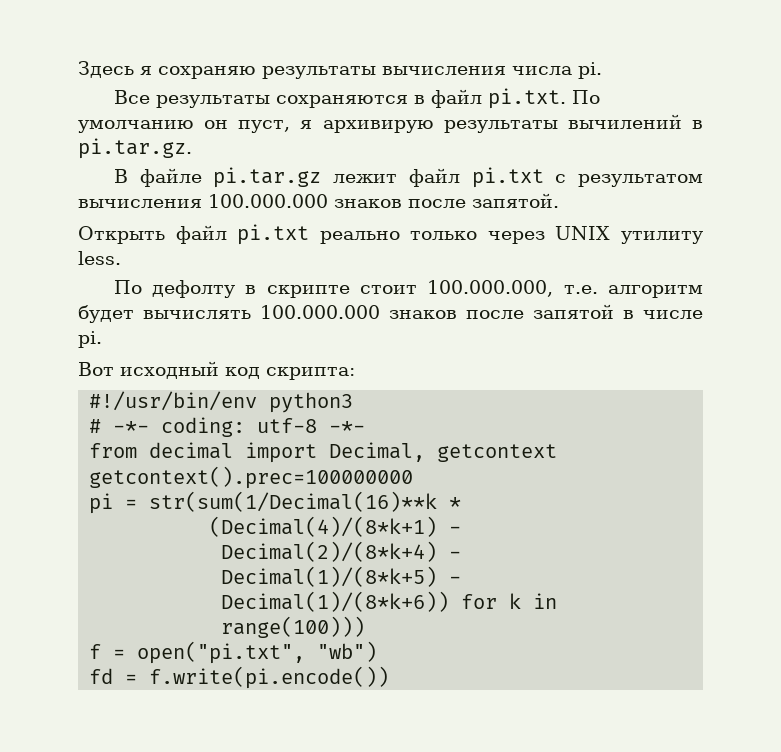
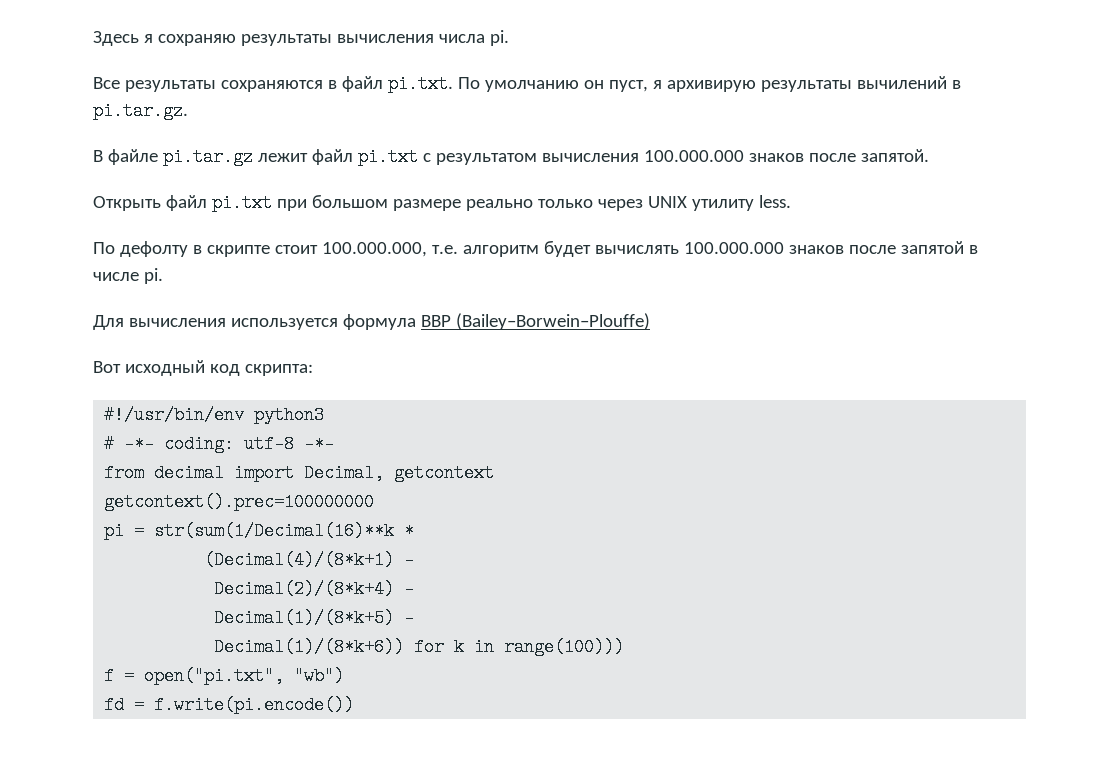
(310, 234) none -> [276,195,461,211] при большом размере
(102, 339) none -> [93,313,650,330] // Для вычисления используется формула BBP (Bailey–Borwein–Plouffe)

